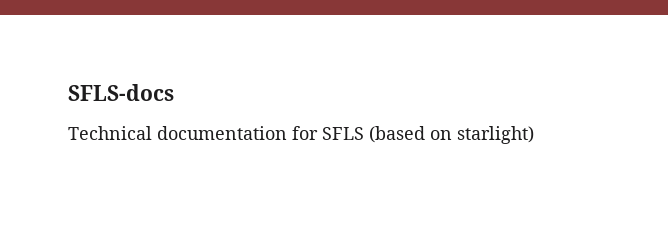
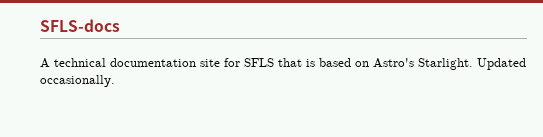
[68,126,534,144] Technical documentation for SFLS (based on starlight) -> [40,58,526,70] [40,75,115,87] A technical documentation site for SFLS that is based on Astro's Starlight. Updated occasionally.

